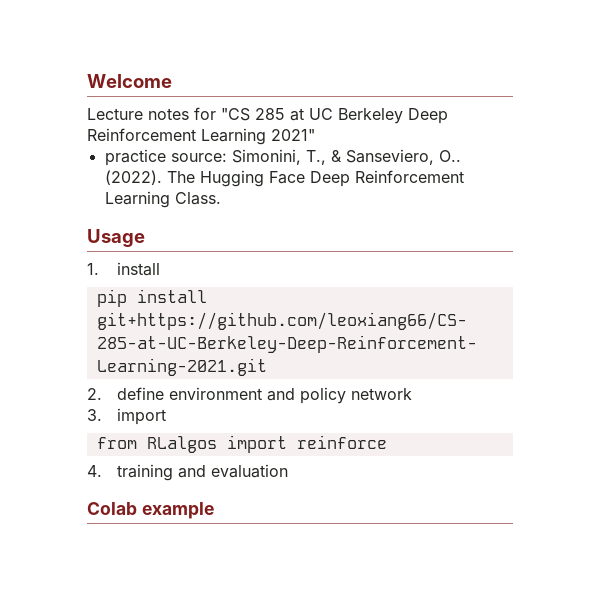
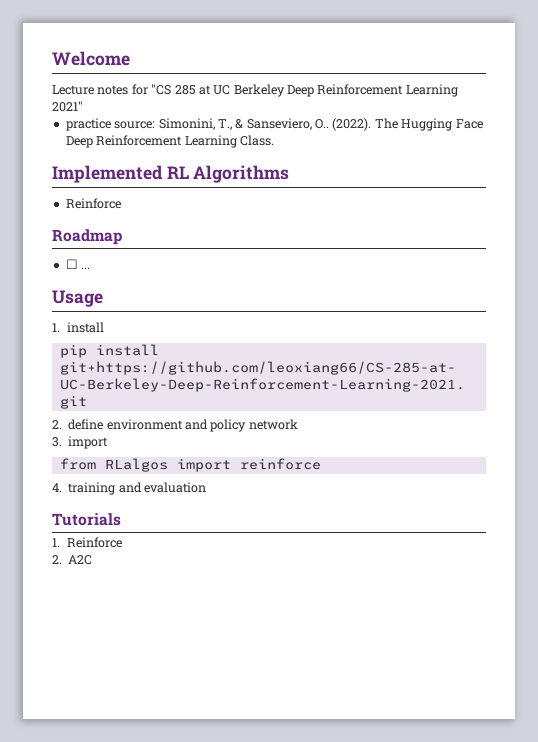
(221, 198) none -> [52,165,290,183] [65,198,121,209] [52,229,122,245] [65,259,91,269] // Implemented RL Algorithms // Reinforce // Roadmap // ☐ ...
[87,502,214,519] Colab example -> [52,513,121,526] [52,537,122,548] [52,555,93,565] Tutorials // 1. Reinforce // 2. A2C

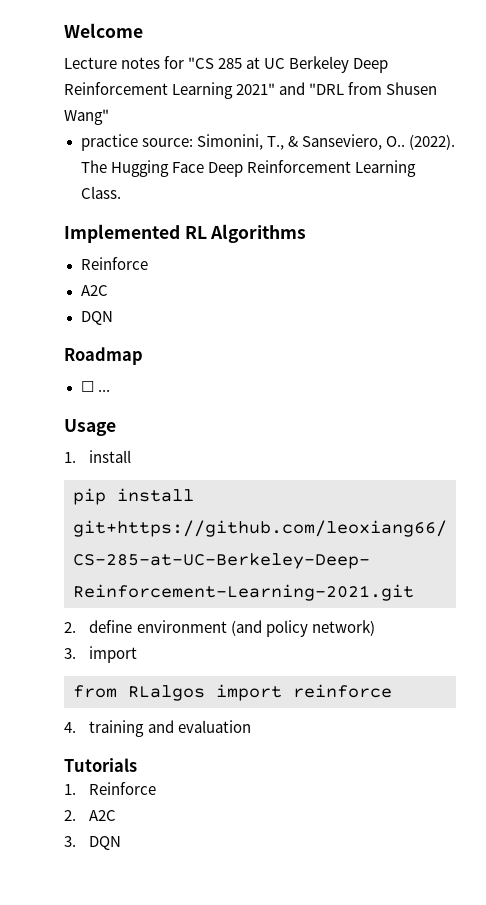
(83, 106) none -> [279,82,438,95] [64,109,109,125] and "DRL from Shusen Wang"
(121, 203) none -> [80,285,108,296] [80,311,113,325] // A2C // DQN
[185,419,298,432] and policy network -> [230,620,375,637] (and policy network)
(93, 560) none -> [64,836,122,850] // 3. DQN

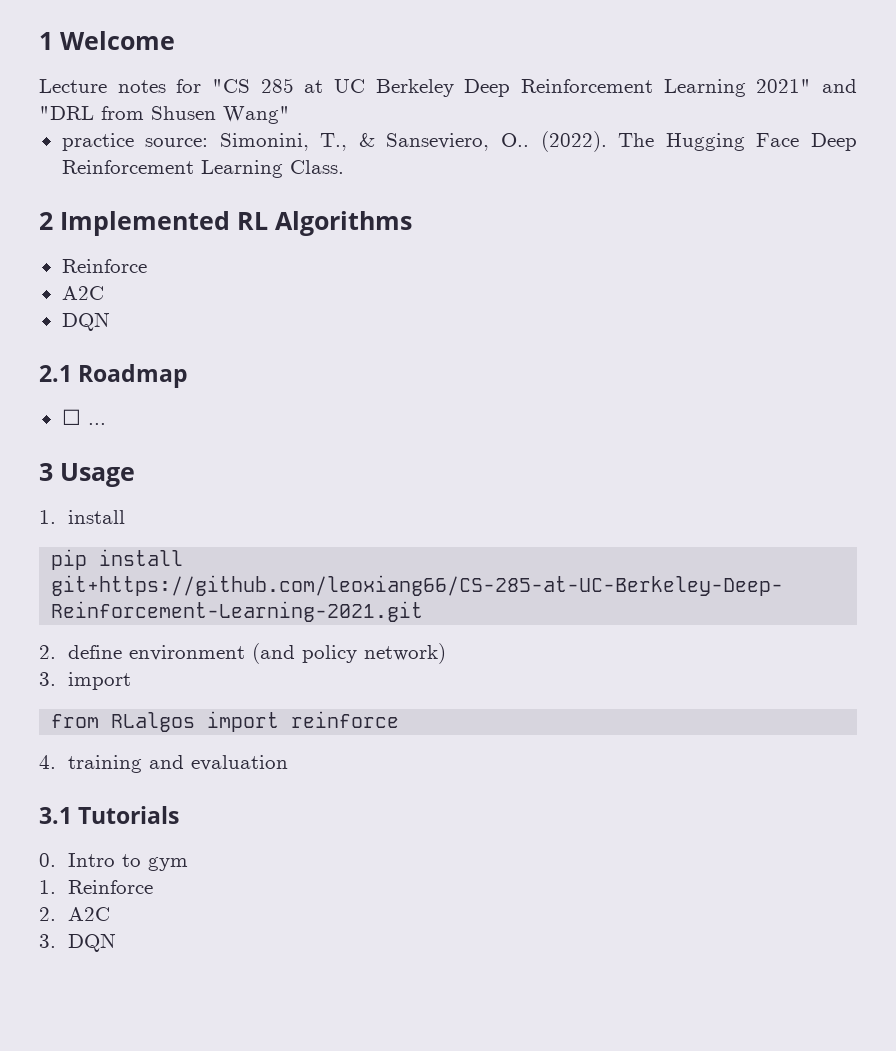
(64, 30) none -> [39,32,53,50] 1
(121, 192) none -> [39,212,53,230] 2
(113, 318) none -> [39,365,72,382] 2.1
(110, 390) none -> [39,463,53,481] 3
(251, 726) none -> [39,807,72,824] 3.1
(137, 765) none -> [39,853,188,871] // 0. Intro to gym

